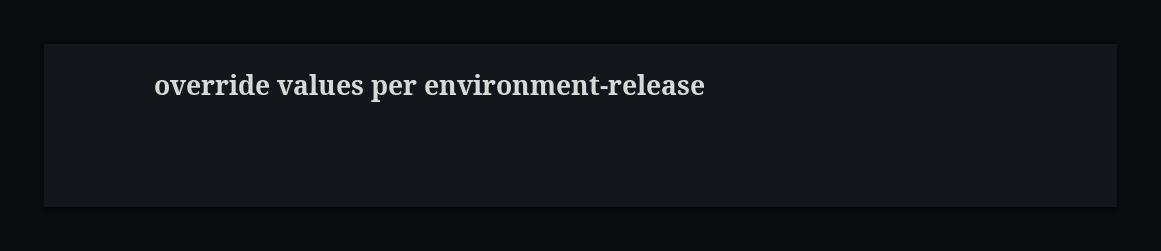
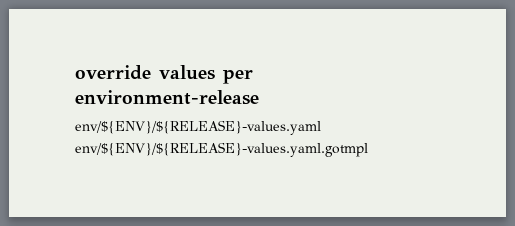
(706, 84) none -> [75,120,321,135] [75,142,368,157] // env/${ENV}/${RELEASE}-values.yaml env/${ENV}/${RELEASE}-values.yaml.gotmpl

